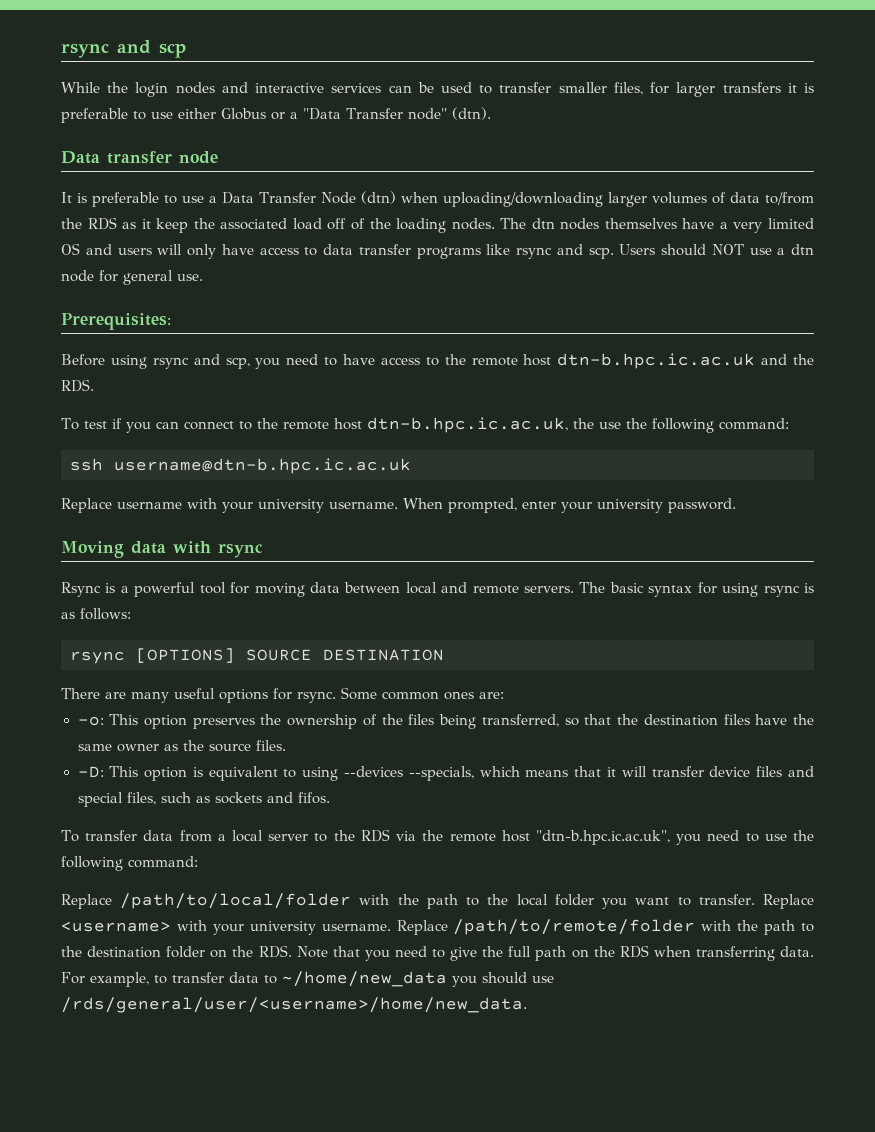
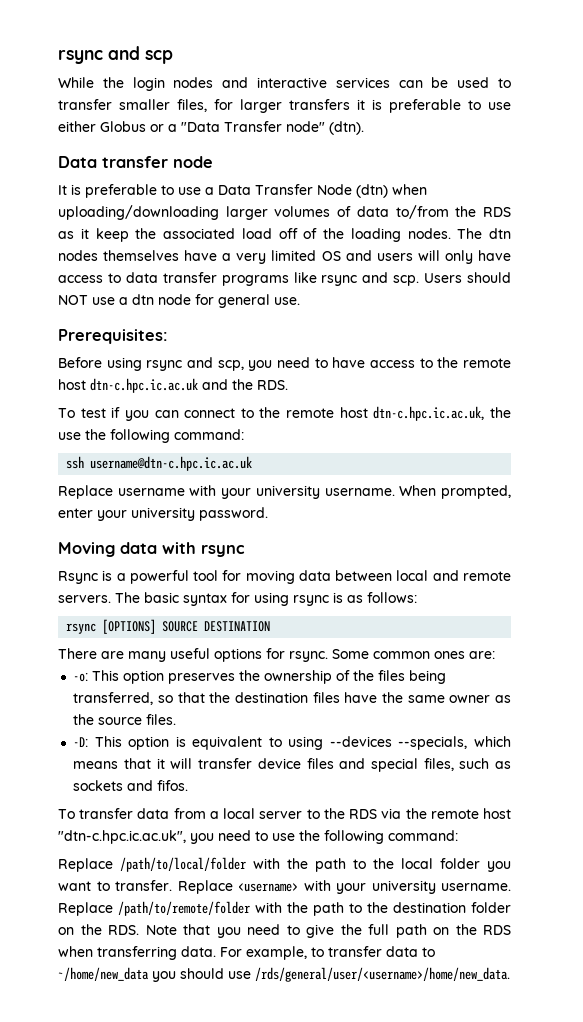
[557,353,756,369] dtn-b.hpc.ic.ac.uk -> [90,378,198,393] dtn-c.hpc.ic.ac.uk
[366,417,568,433] dtn-b.hpc.ic.ac.uk, -> [373,406,485,421] dtn-c.hpc.ic.ac.uk,
[114,458,411,474] username@dtn-b.hpc.ic.ac.uk -> [90,456,253,471] username@dtn-c.hpc.ic.ac.uk
[535,830,670,845] "dtn-b.hpc.ic.ac.uk", -> [58,830,186,844] "dtn-c.hpc.ic.ac.uk",

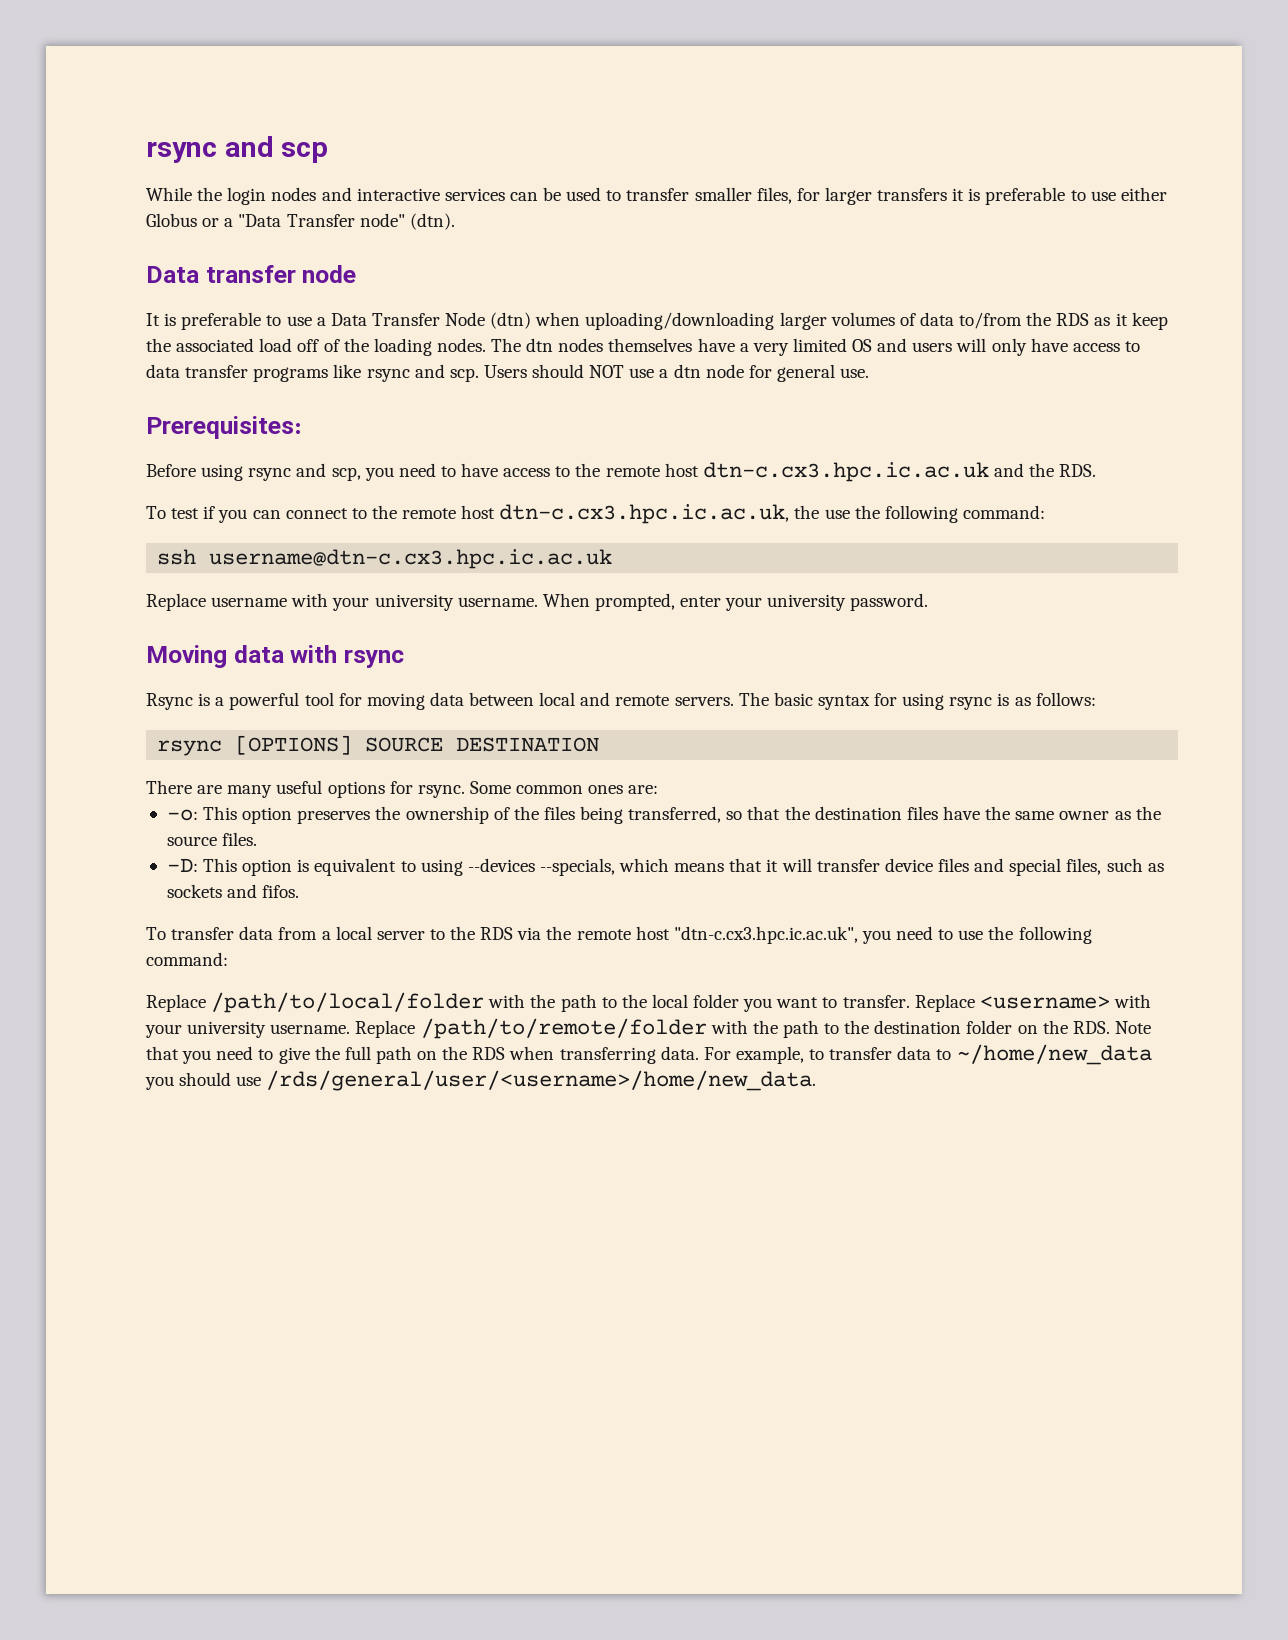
[90,378,198,393] dtn-c.hpc.ic.ac.uk -> [702,462,989,482] dtn-c.cx3.hpc.ic.ac.uk
[373,406,485,421] dtn-c.hpc.ic.ac.uk, -> [499,504,790,524] dtn-c.cx3.hpc.ic.ac.uk,
[90,456,253,471] username@dtn-c.hpc.ic.ac.uk -> [209,549,613,569] username@dtn-c.cx3.hpc.ic.ac.uk
[58,830,186,844] "dtn-c.hpc.ic.ac.uk", -> [673,926,858,944] "dtn-c.cx3.hpc.ic.ac.uk",

